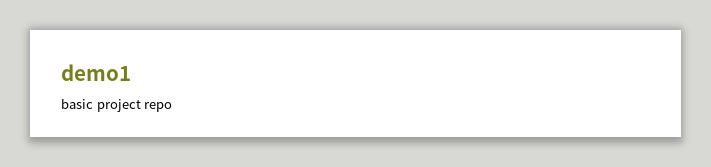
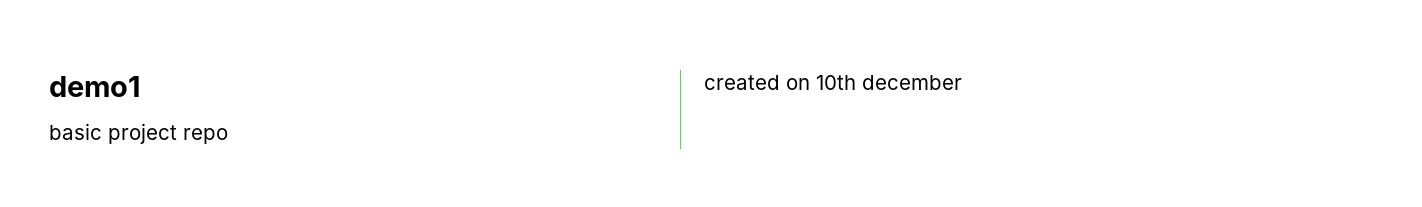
(173, 107) none -> [704,75,962,90] // created on 10th december

